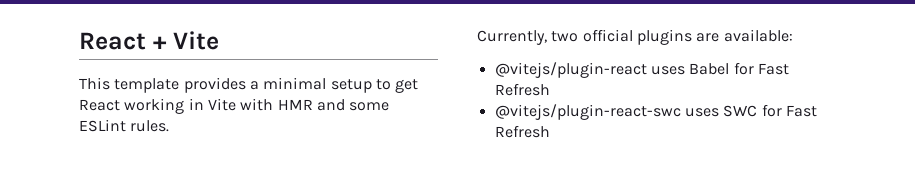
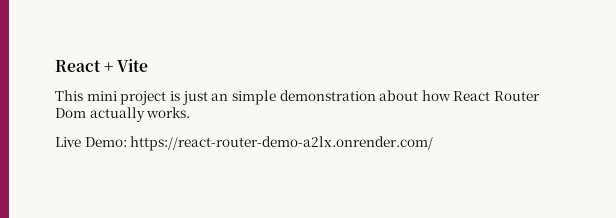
[114,77,419,93] [79,98,390,114] [79,119,170,132] [477,29,793,45] [494,62,789,78] [494,83,550,96] [494,104,817,120] [494,125,550,138] template provides a minimal setup to get React working in Vite with HMR and some ESLint rules. // Currently, two official plugins are available: // @vitejs/plugin-react uses Babel for Fast Refresh // @vitejs/plugin-react-swc uses SWC for Fast Refresh -> [86,90,541,105] [55,107,191,122] [55,136,434,151] mini project is just an simple demonstration about how React Router Dom actually works. // Live Demo: https://react-router-demo-a2lx.onrender.com/

